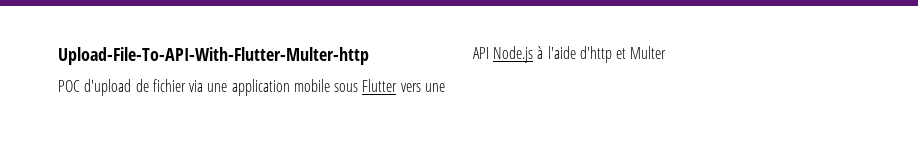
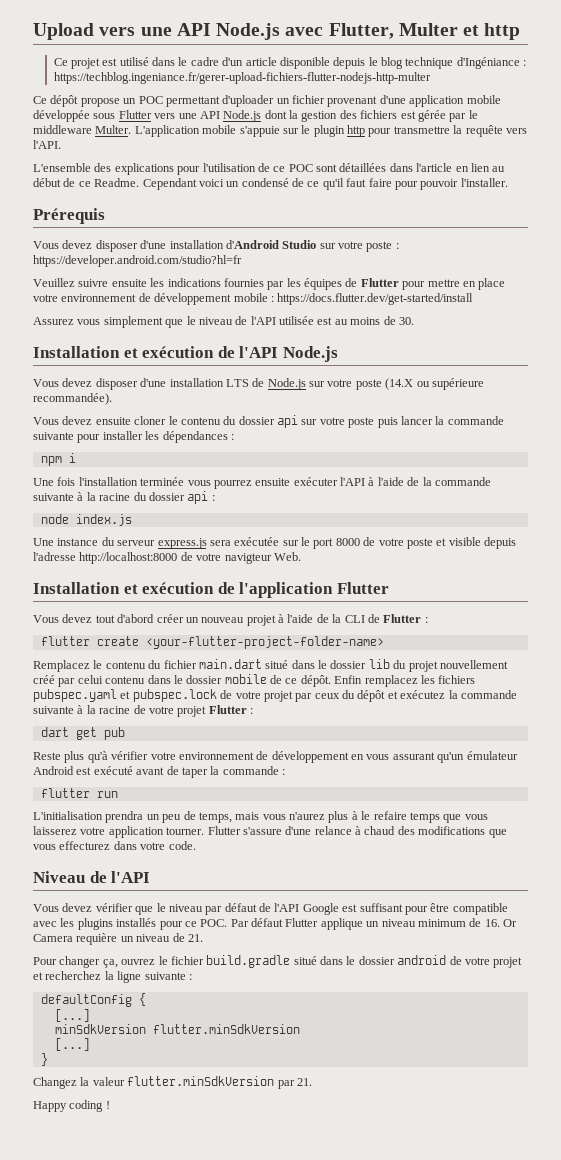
[58,47,369,65] [58,79,228,96] Upload-File-To-API-With-Flutter-Multer-http // POC d'upload de fichier via une -> [33,23,521,40] [53,57,527,69] [53,72,431,84] [33,95,406,107] Upload vers une API Node.js avec Flutter, Multer et http // Ce projet est utilisé dans le cadre d'un article disponible depuis le blog technique d'Ingéniance : https://techblog.ingeniance.fr/gerer-upload-fichiers-flutter-nodejs-http-multer // Ce dépôt propose un POC permettant d'uploader un fichier provenant d'une
(330, 85) none -> [33,110,90,122] développée
[537,46,667,63] à l'aide d'http et Multer -> [264,110,478,122] [33,125,527,137] [33,140,61,149] [33,163,506,175] [33,178,508,190] [33,208,105,224] [33,240,399,252] [33,255,242,267] [33,278,506,290] [33,293,474,305] [33,316,414,328] [33,346,338,362] [33,378,484,390] [33,393,112,405] [33,415,504,428] [33,431,234,443] [40,453,76,466] [33,477,491,489] [33,491,215,504] [40,514,132,526] [33,537,516,549] [33,552,301,564] [33,582,389,598] [33,614,428,626] [40,636,384,649] [33,659,508,672] [33,674,476,687] [33,689,517,702] [33,705,253,717] [40,727,125,740] [33,751,518,763] [33,766,285,778] [40,788,118,798] [33,811,488,823] [33,826,507,838] [33,841,196,850] [33,871,151,883] [33,903,508,915] [33,918,517,930] [33,933,203,945] [33,955,523,968] [33,971,192,983] [40,993,146,1007] [54,1009,90,1022] [54,1024,300,1034] [54,1038,90,1051] [40,1053,48,1066] [33,1076,312,1089] [33,1100,110,1112] dont la gestion des fichiers est gérée par le middleware Multer. L'application mobile s'appuie sur le plugin http pour transmettre la requête vers l'API. // L'ensemble des explications pour l'utilisation de ce POC sont détaillées dans l'article en lien au début de ce Readme. Cependant voici un condensé de ce qu'il faut faire pour pouvoir l'installer. // Prérequis // Vous devez disposer d'une installation d'Android Studio sur votre poste : https://developer.android.com/studio?hl=fr // Veuillez suivre ensuite les indications fournies par les équipes de Flutter pour mettre en place votre environnement de développement mobile : https://docs.flutter.dev/get-started/install // Assurez vous simplement que le niveau de l'API utilisée est au moins de 30. // Installation et exécution de l'API Node.js // Vous devez disposer d'une installation LTS de Node.js sur votre poste (14.X ou supérieure recommandée). // Vous devez ensuite cloner le contenu du dossier api sur votre poste puis lancer la commande suivante pour installer les dépendances : // npm i // Une fois l'installation terminée vous pourrez ensuite exécuter l'API à l'aide de la commande suivante à la racine du dossier api : // node index.js // Une instance du serveur express.js sera exécutée sur le port 8000 de votre poste et visible depuis l'adresse http://localhost:8000 de votre navigteur Web. // Installation et exécution de l'application Flutter // Vous devez tout d'abord créer un nouveau projet à l'aide de la CLI de Flutter : // flutter create <your-flutter-project-folder-name> // Remplacez le contenu du fichier main.dart situé dans le dossier lib du projet nouvellement créé par celui contenu dans le dossier mobile de ce dépôt. Enfin remplacez les fichiers pubspec.yaml et pubspec.lock de votre projet par ceux du dépôt et exécutez la commande suivante à la racine de votre projet Flutter : // dart get pub // Reste plus qu'à vérifier votre environnement de développement en vous assurant qu'un émulateur Android est exécuté avant de taper la commande : // flutter run // L'initialisation prendra un peu de temps, mais vous n'aurez plus à le refaire temps que vous laisserez votre application tourner. Flutter s'assure d'une relance à chaud des modifications que vous effecturez dans votre code. // Niveau de l'API // Vous devez vérifier que le niveau par défaut de l'API Google est suffisant pour être compatible avec les plugins installés pour ce POC. Par défaut Flutter applique un niveau minimum de 16. Or Camera requière un niveau de 21. // Pour changer ça, ouvrez le fichier build.gradle situé dans le dossier android de votre projet et recherchez la ligne suivante : // defaultConfig { // [...] // minSdkVersion flutter.minSdkVersion // [...] // } // Changez la valeur flutter.minSdkVersion par 21. // Happy coding !

